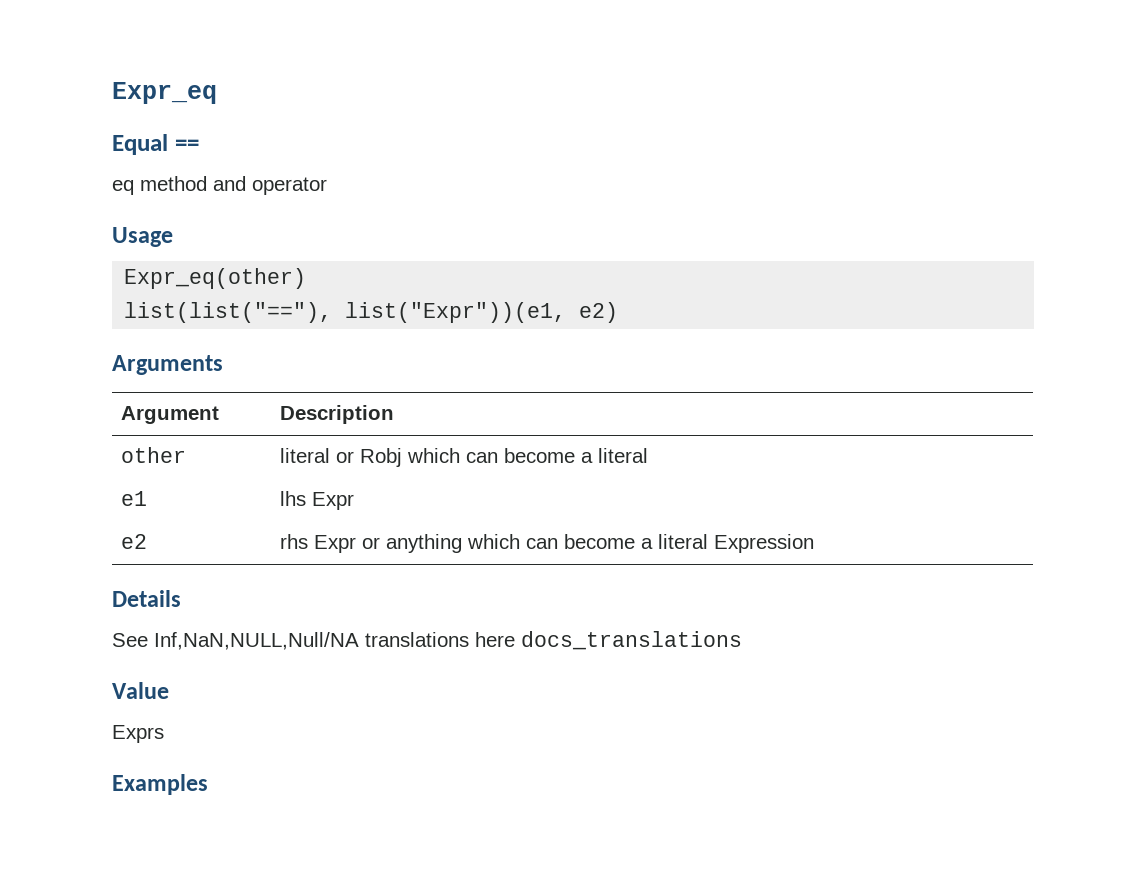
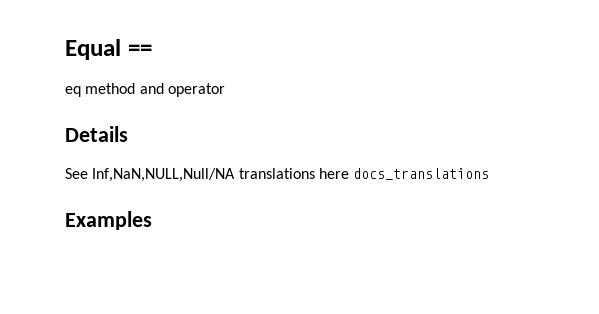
[112,82,217,104] Expr_eq // -> (65, 49) none
[112,227,173,247] [124,268,307,289] [124,302,619,323] [112,355,223,375] [121,406,220,424] [280,405,395,424] [121,447,187,463] [280,448,649,467] [121,491,148,506] [280,491,355,510] [121,534,148,549] [280,534,815,553] // Usage // Expr_eq(other) // list(list("=="), list("Expr"))(e1, e2) // Arguments // Argument | Description // other | literal or Robj which can become a literal // e1 | lhs Expr // e2 | rhs Expr or anything which can become a literal Expression -> (225, 90) none
[112,682,169,699] [112,725,164,743] // Value // Exprs -> (490, 174) none

